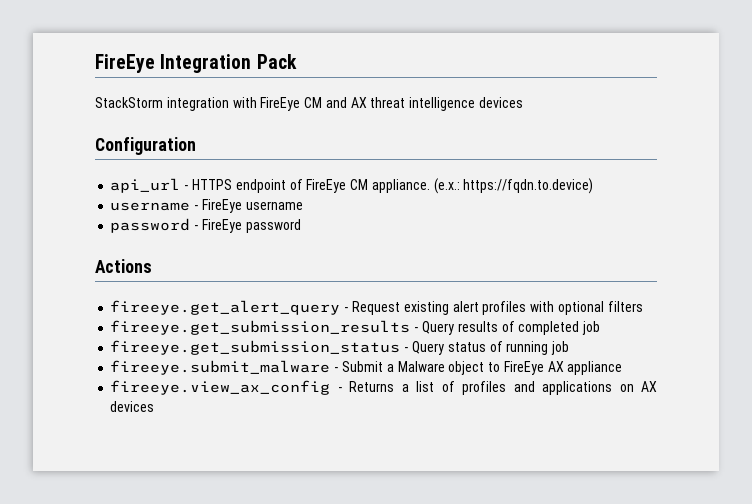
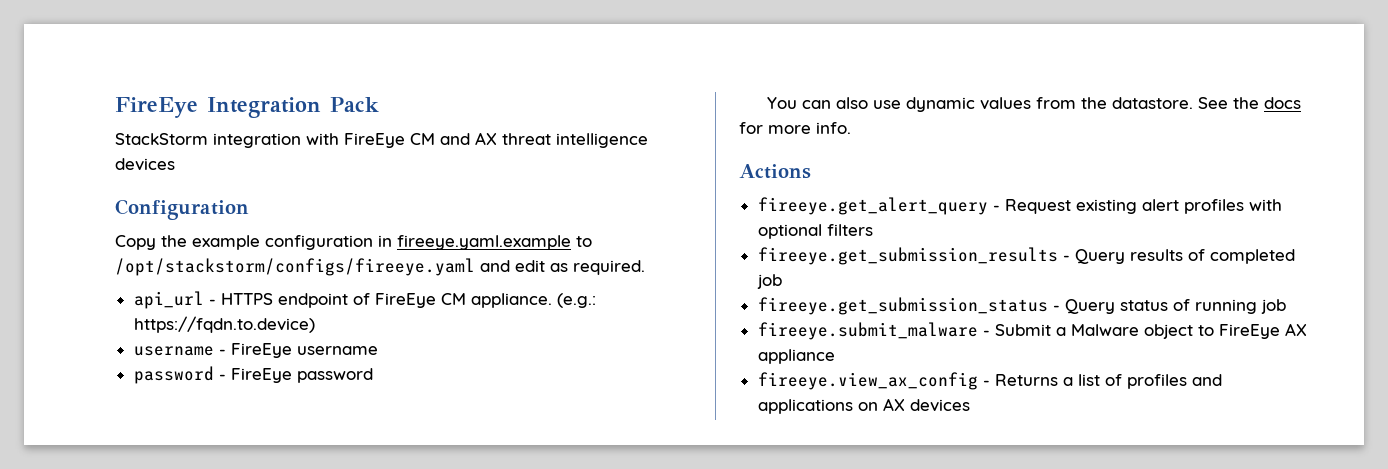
(196, 146) none -> [115,235,592,250] [115,258,645,276] // Copy the example configuration in fireeye.yaml.example to /opt/stackstorm/configs/fireeye.yaml and edit as required.
[433,178,460,194] (e.x.: -> [556,293,596,308] (e.g.:
(301, 226) none -> [767,97,1302,112] [739,122,851,134] // You can also use dynamic values from the datastore. See the docs for more info.

